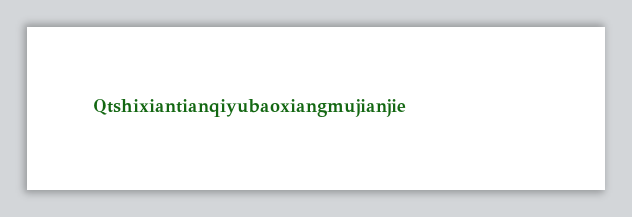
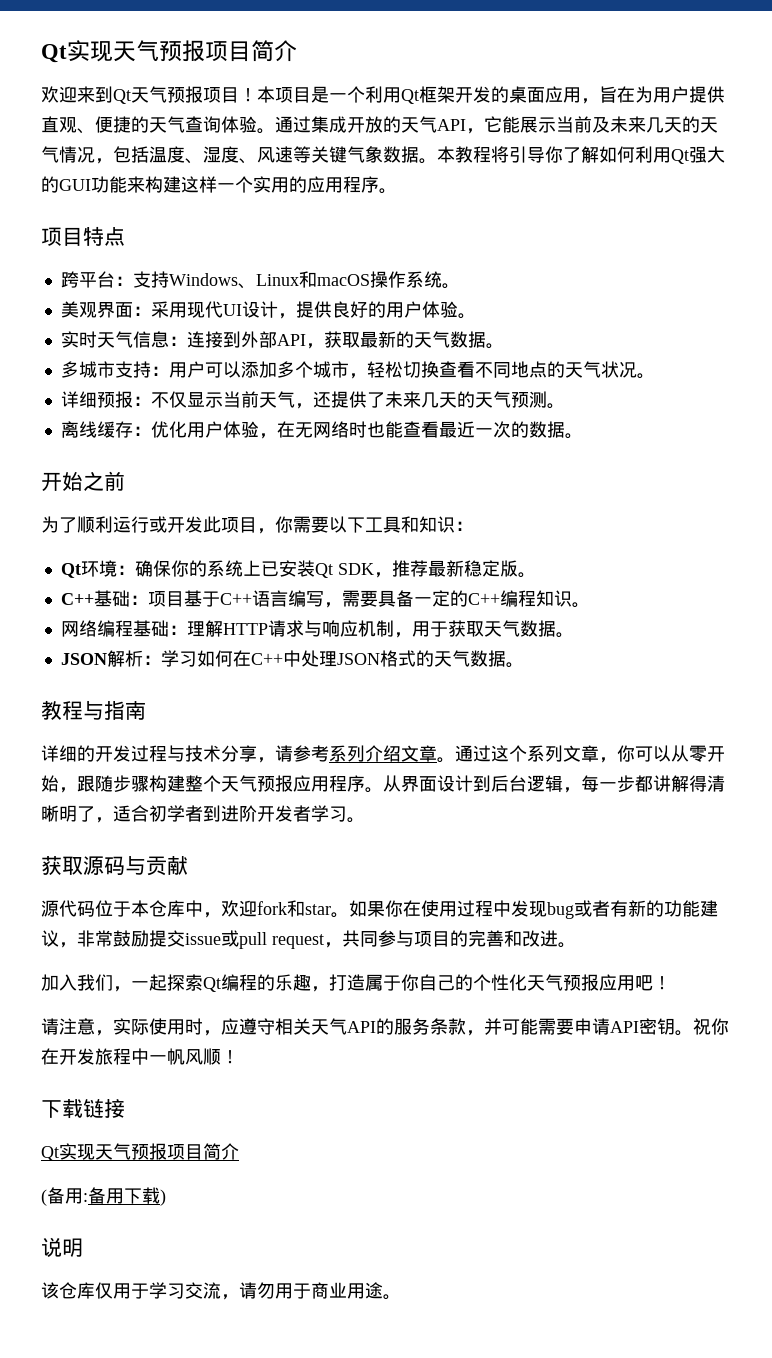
[93,99,406,117] Qtshixiantianqiyubaoxiangmujianjie -> [41,40,297,63] [41,86,725,104] [41,116,718,134] [41,146,725,164] [41,176,397,194] [41,226,125,246] [60,271,460,289] [60,301,476,319] [60,331,504,349] [60,361,655,379] [60,391,565,409] [60,421,583,439] [41,471,125,492] [41,516,473,534] [60,560,536,578] [60,590,590,608] [60,620,574,638] [60,650,524,668] [41,700,146,720] [41,745,725,763] [41,775,725,793] [41,805,365,823] [41,856,188,876] [41,900,718,919] [41,930,576,949] [41,974,671,992] [41,1018,729,1036] [41,1048,239,1065] [41,1098,125,1119] [41,1143,239,1161] [41,1187,166,1206] [41,1237,83,1257] [41,1282,401,1300] Qt实现天气预报项目简介 // 欢迎来到Qt天气预报项目！本项目是一个利用Qt框架开发的桌面应用，旨在为用户提供直观、便捷的天气查询体验。通过集成开放的天气API，它能展示当前及未来几天的天气情况，包括温度、湿度、风速等关键气象数据。本教程将引导你了解如何利用Qt强大的GUI功能来构建这样一个实用的应用程序。 // 项目特点 // 跨平台：支持Windows、Linux和macOS操作系统。 // 美观界面：采用现代UI设计，提供良好的用户体验。 // 实时天气信息：连接到外部API，获取最新的天气数据。 // 多城市支持：用户可以添加多个城市，轻松切换查看不同地点的天气状况。 // 详细预报：不仅显示当前天气，还提供了未来几天的天气预测。 // 离线缓存：优化用户体验，在无网络时也能查看最近一次的数据。 // 开始之前 // 为了顺利运行或开发此项目，你需要以下工具和知识： // Qt环境：确保你的系统上已安装Qt SDK，推荐最新稳定版。 // C++基础：项目基于C++语言编写，需要具备一定的C++编程知识。 // 网络编程基础：理解HTTP请求与响应机制，用于获取天气数据。 // JSON解析：学习如何在C++中处理JSON格式的天气数据。 // 教程与指南 // 详细的开发过程与技术分享，请参考系列介绍文章。通过这个系列文章，你可以从零开始，跟随步骤构建整个天气预报应用程序。从界面设计到后台逻辑，每一步都讲解得清晰明了，适合初学者到进阶开发者学习。 // 获取源码与贡献 // 源代码位于本仓库中，欢迎fork和star。如果你在使用过程中发现bug或者有新的功能建议，非常鼓励提交issue或pull request，共同参与项目的完善和改进。 // 加入我们，一起探索Qt编程的乐趣，打造属于你自己的个性化天气预报应用吧！ // 请注意，实际使用时，应遵守相关天气API的服务条款，并可能需要申请API密钥。祝你在开发旅程中一帆风顺！ // 下载链接 // Qt实现天气预报项目简介 // (备用:备用下载) // 说明 // 该仓库仅用于学习交流，请勿用于商业用途。

